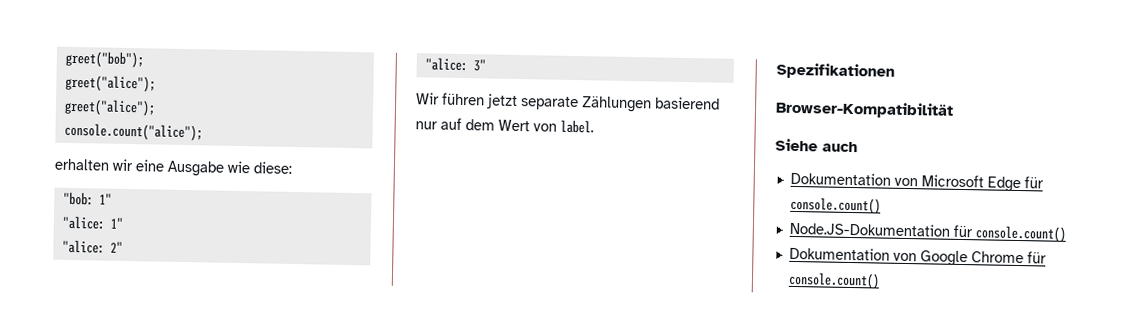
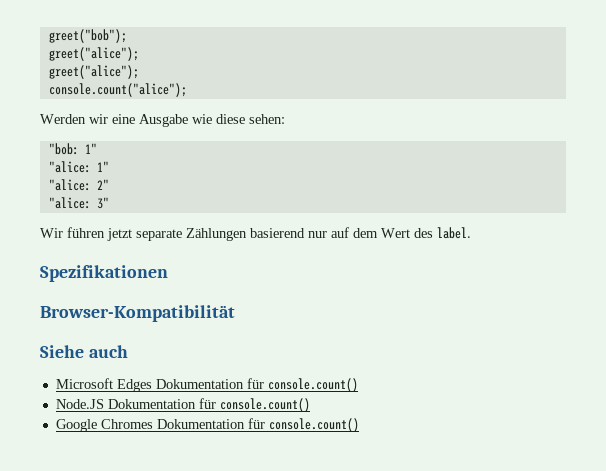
[54,158,110,171] erhalten -> [40,114,86,124] Werden
[253,161,293,174] diese: -> [216,114,285,124] diese sehen:
[533,123,557,132] von -> [414,228,433,238] des
[789,171,1044,193] [789,196,881,215] [788,221,1066,243] [788,246,1024,267] Dokumentation von Microsoft Edge für console.count() // Node.JS-Dokumentation für console.count() // Dokumentation von Google Chrome -> [55,378,358,392] [55,398,310,412] [55,419,245,432] Microsoft Edges Dokumentation für console.count() // Node.JS Dokumentation für console.count() // Google Chromes Dokumentation

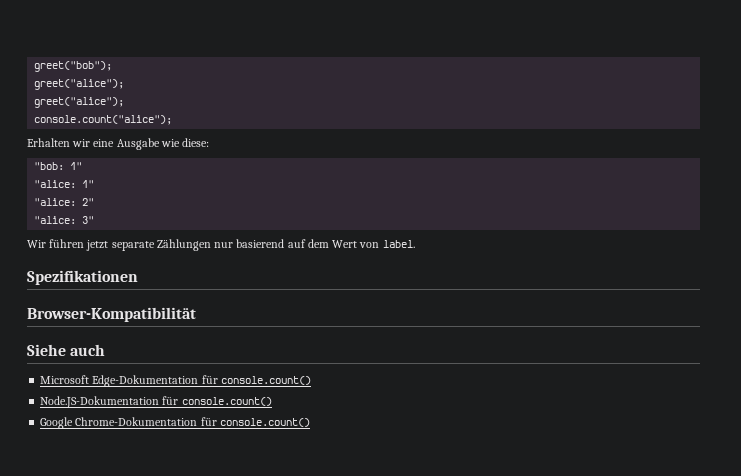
[40,114,86,124] Werden -> [27,138,70,147] Erhalten
[216,114,285,124] diese sehen: -> [182,138,210,147] diese:
[250,228,327,238] basierend nur -> [214,239,285,248] nur basierend
[414,228,433,238] des -> [359,242,380,248] von
[116,378,358,392] [55,399,196,409] Edges Dokumentation für console.count() // Node.JS Dokumentation -> [92,375,311,387] [40,396,160,408] Edge-Dokumentation für console.count() // Node.JS-Dokumentation
[100,419,245,429] Chromes Dokumentation -> [75,417,198,426] Chrome-Dokumentation

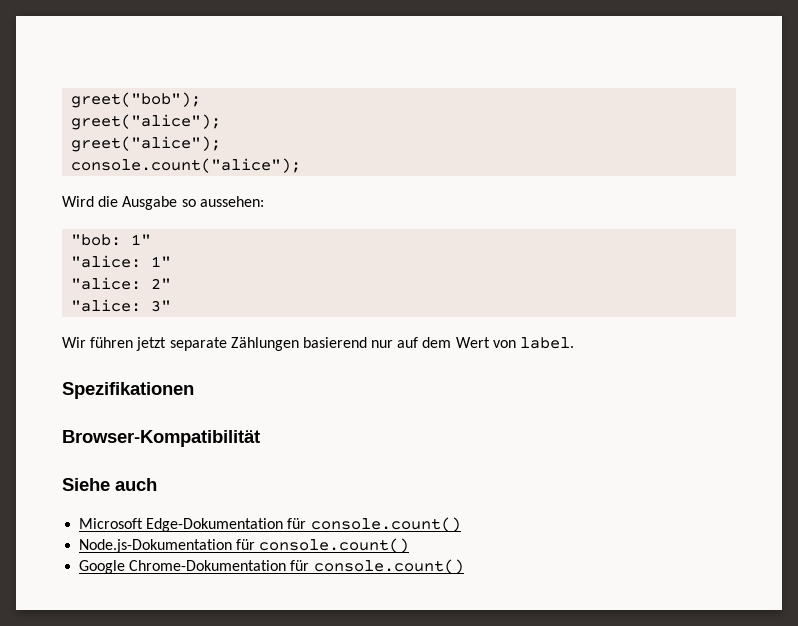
[27,138,210,150] Erhalten wir eine Ausgabe wie diese: -> [62,196,264,210] Wird die Ausgabe so aussehen:
[214,239,285,248] nur basierend -> [302,337,394,348] basierend nur
[40,396,160,408] Node.JS-Dokumentation -> [79,539,233,553] Node.js-Dokumentation

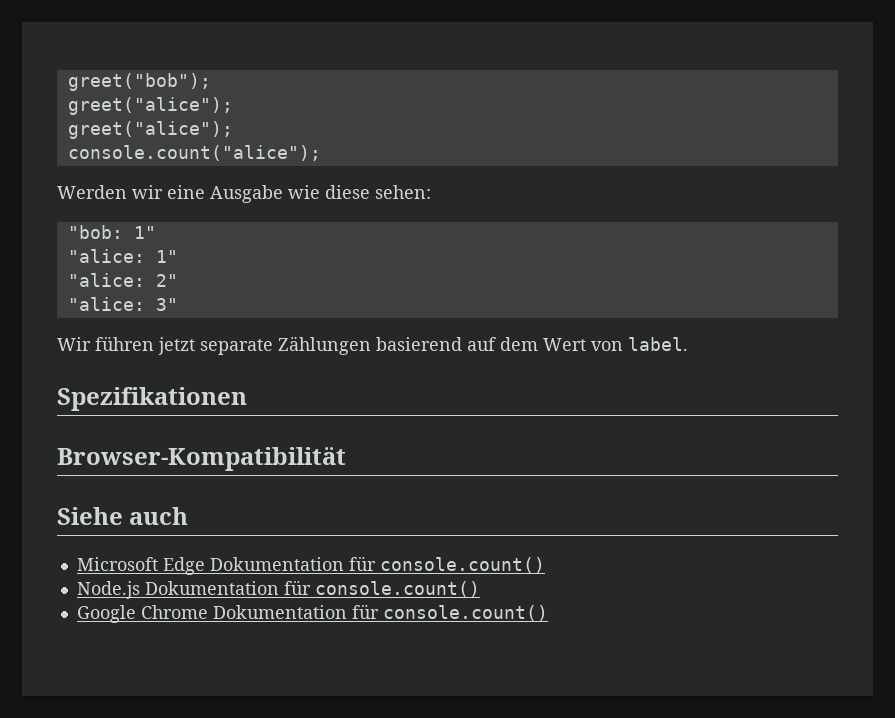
[62,196,264,210] Wird die Ausgabe so aussehen: -> [57,185,431,203] Werden wir eine Ausgabe wie diese sehen:
[371,340,394,348] nur -> (462, 344) none
[146,517,461,532] [79,539,233,553] Edge-Dokumentation für console.count() // Node.js-Dokumentation -> [162,556,545,575] [76,581,279,599] Edge Dokumentation für console.count() // Node.js Dokumentation
[129,560,287,571] Chrome-Dokumentation -> [140,605,347,619] Chrome Dokumentation

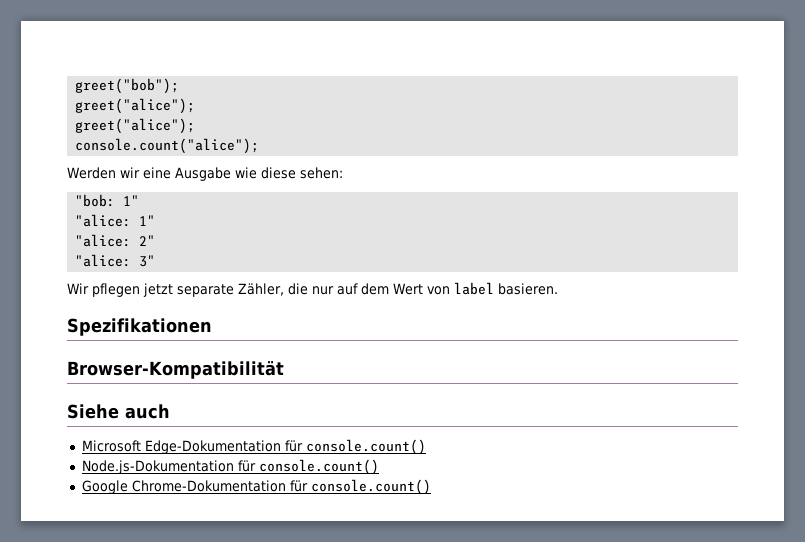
[95,336,154,351] führen -> [92,283,140,297] pflegen
[278,336,462,355] Zählungen basierend -> [238,283,334,296] Zähler, die nur
[628,337,688,351] label. -> [454,282,558,295] label basieren.
[162,556,545,575] [76,581,279,599] Edge Dokumentation für console.count() // Node.js Dokumentation -> [144,439,426,455] [81,460,234,474] Edge-Dokumentation für console.count() // Node.js-Dokumentation
[140,605,347,619] Chrome Dokumentation -> [131,480,286,492] Chrome-Dokumentation

